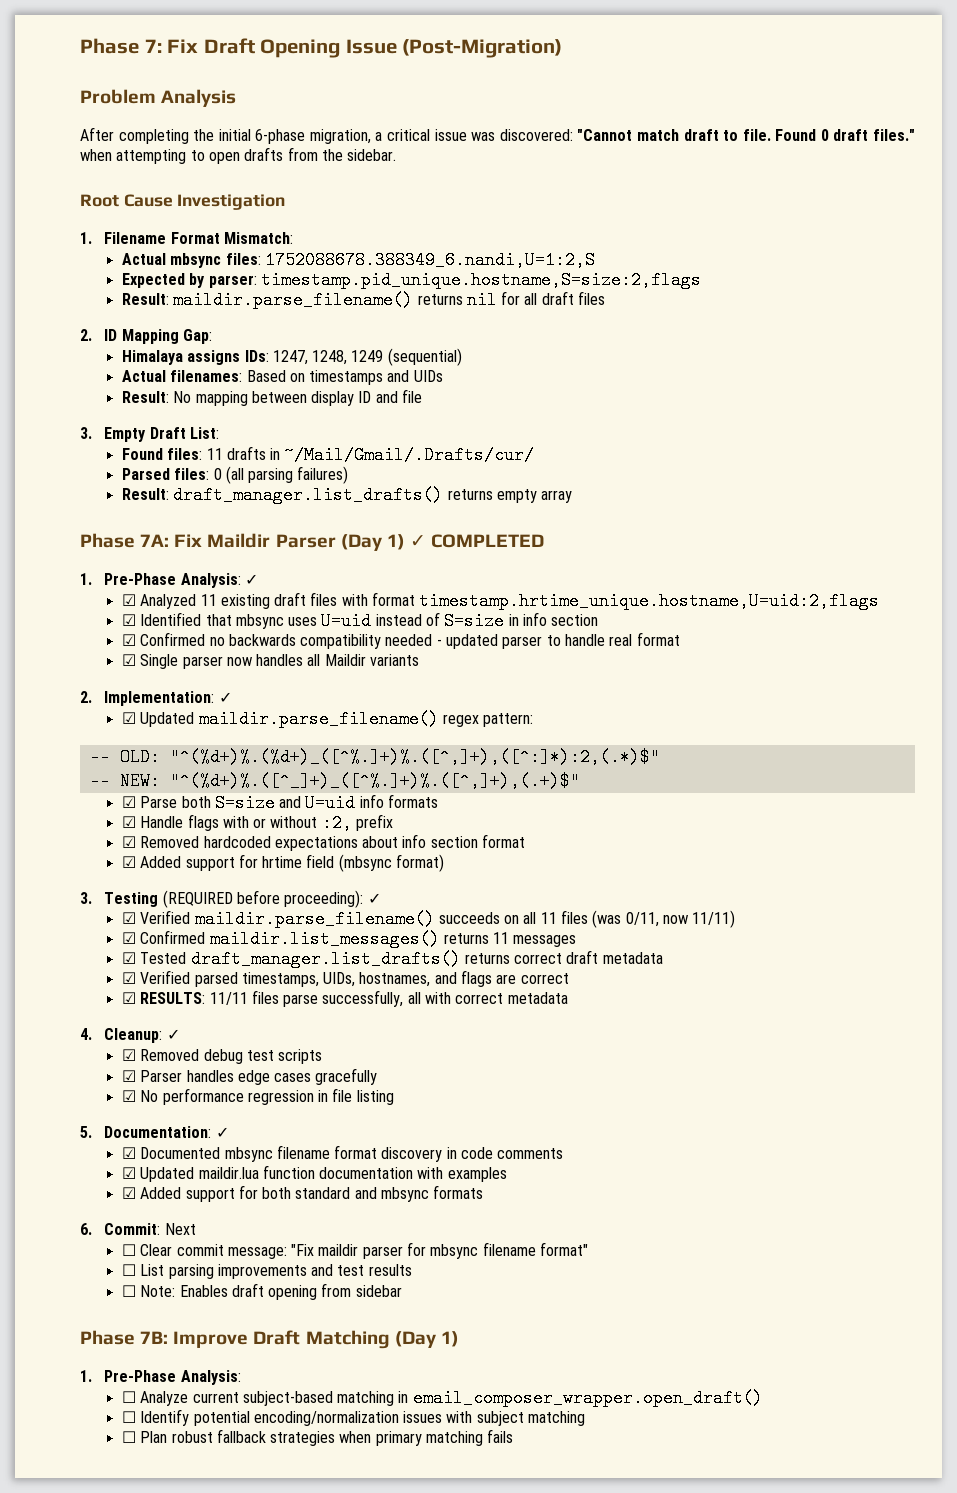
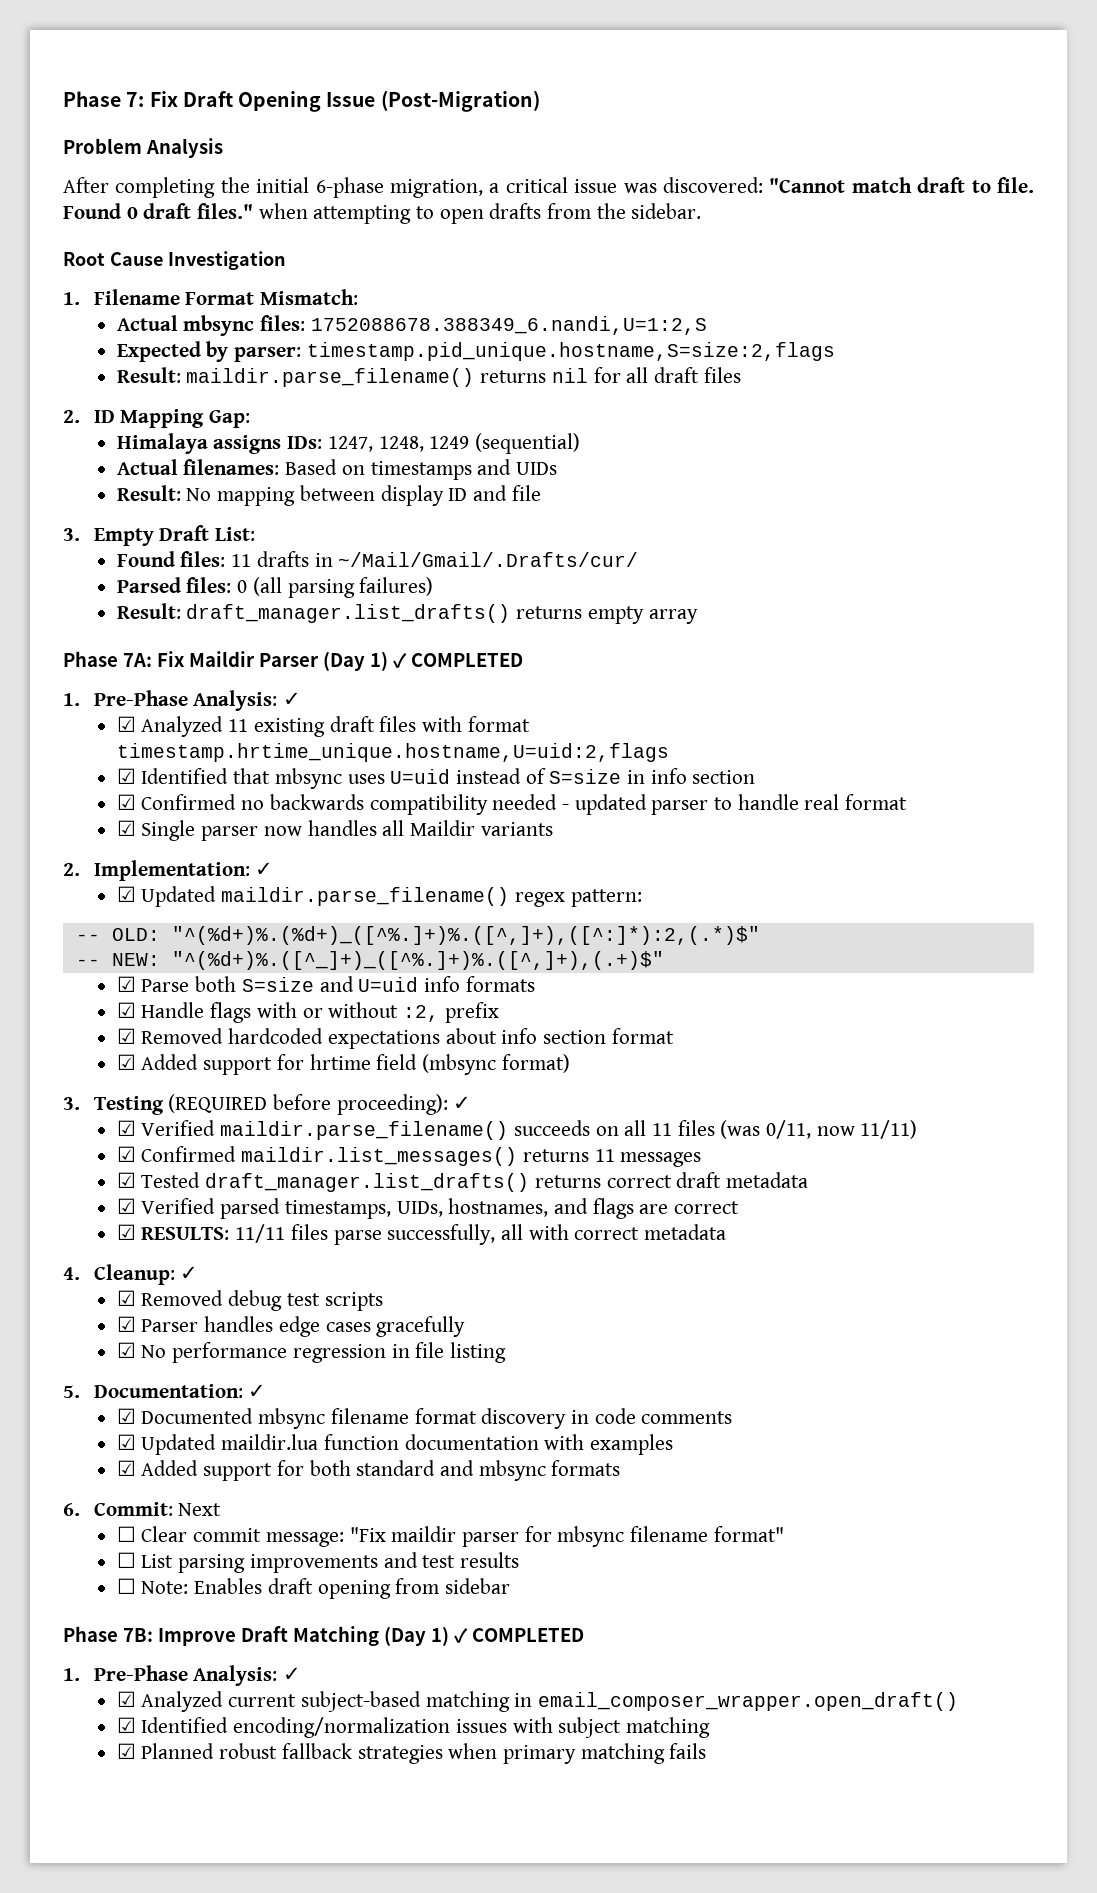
[80,1370,241,1385] [121,1391,189,1406] // 1. Pre-Phase Analysis: // ☐ Analyze -> [453,1628,584,1643] [63,1665,302,1686] [116,1691,224,1712] ✓ COMPLETED // 1. Pre-Phase Analysis: ✓ // ☑ Analyzed
[121,1409,250,1426] ☐ Identify potential -> [116,1717,229,1733] ☑ Identified
[121,1431,168,1443] ☐ Plan -> [116,1743,215,1759] ☑ Planned

